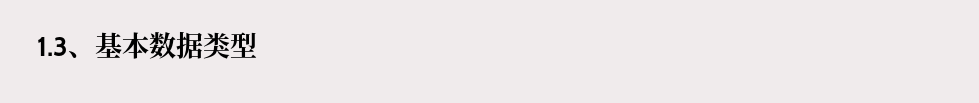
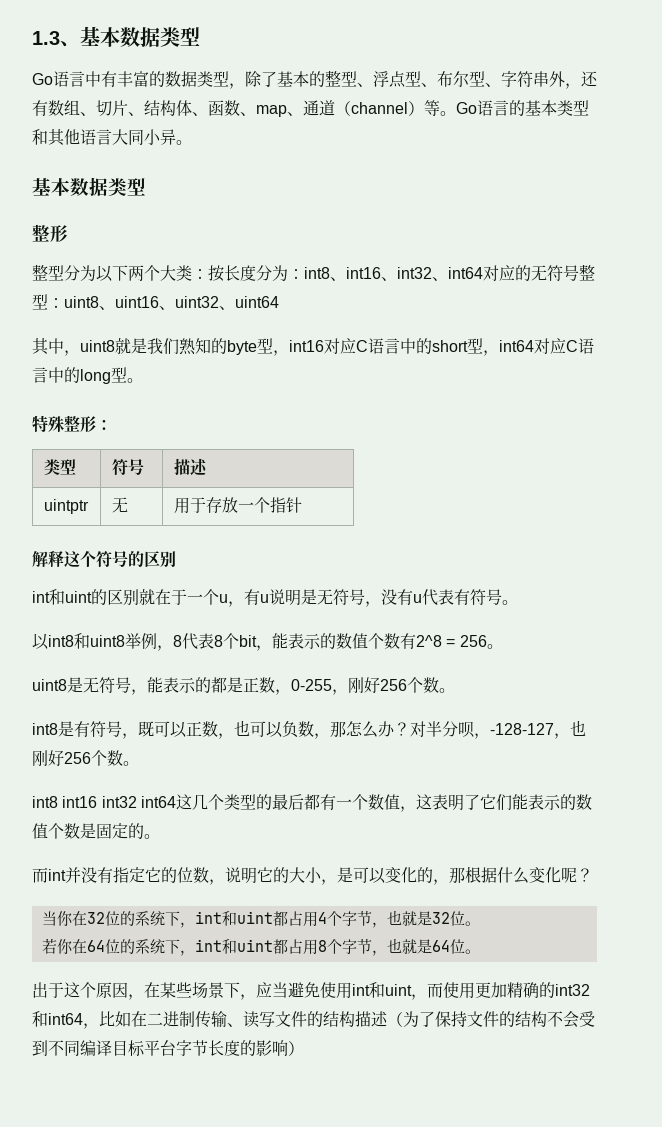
(257, 45) none -> [32,70,598,89] [32,100,589,117] [32,129,192,146] [32,177,146,196] [32,224,68,242] [32,264,595,282] [32,294,279,310] [32,338,594,356] [32,367,143,384] [32,415,112,432] [43,459,76,476] [111,459,144,475] [173,458,207,476] [43,499,89,514] [111,497,128,513] [173,497,302,514] [32,550,176,567] [32,589,518,607] [32,633,503,651] [32,677,455,695] [32,720,586,739] [32,750,139,766] [32,794,592,812] [32,823,160,839] [32,866,593,885] [41,910,480,928] [41,938,480,956] [32,982,590,1000] [32,1011,595,1029] [32,1040,304,1057] // Go语言中有丰富的数据类型，除了基本的整型、浮点型、布尔型、字符串外，还有数组、切片、结构体、函数、map、通道（channel）等。Go语言的基本类型和其他语言大同小异。 // 基本数据类型 // 整形 // 整型分为以下两个大类：按长度分为：int8、int16、int32、int64对应的无符号整型：uint8、uint16、uint32、uint64 // 其中，uint8就是我们熟知的byte型，int16对应C语言中的short型，int64对应C语言中的long型。 // 特殊整形： // 类型 | 符号 | 描述 // uintptr | 无 | 用于存放一个指针 // 解释这个符号的区别 // int和uint的区别就在于一个u，有u说明是无符号，没有u代表有符号。 // 以int8和uint8举例，8代表8个bit，能表示的数值个数有2^8 = 256。 // uint8是无符号，能表示的都是正数，0-255，刚好256个数。 // int8是有符号，既可以正数，也可以负数，那怎么办？对半分呗，-128-127，也刚好256个数。 // int8 int16 int32 int64这几个类型的最后都有一个数值，这表明了它们能表示的数值个数是固定的。 // 而int并没有指定它的位数，说明它的大小，是可以变化的，那根据什么变化呢？ // 当你在32位的系统下，int和uint都占用4个字节，也就是32位。 // 若你在64位的系统下，int和uint都占用8个字节，也就是64位。 // 出于这个原因，在某些场景下，应当避免使用int和uint，而使用更加精确的int32和int64，比如在二进制传输、读写文件的结构描述（为了保持文件的结构不会受到不同编译目标平台字节长度的影响）

